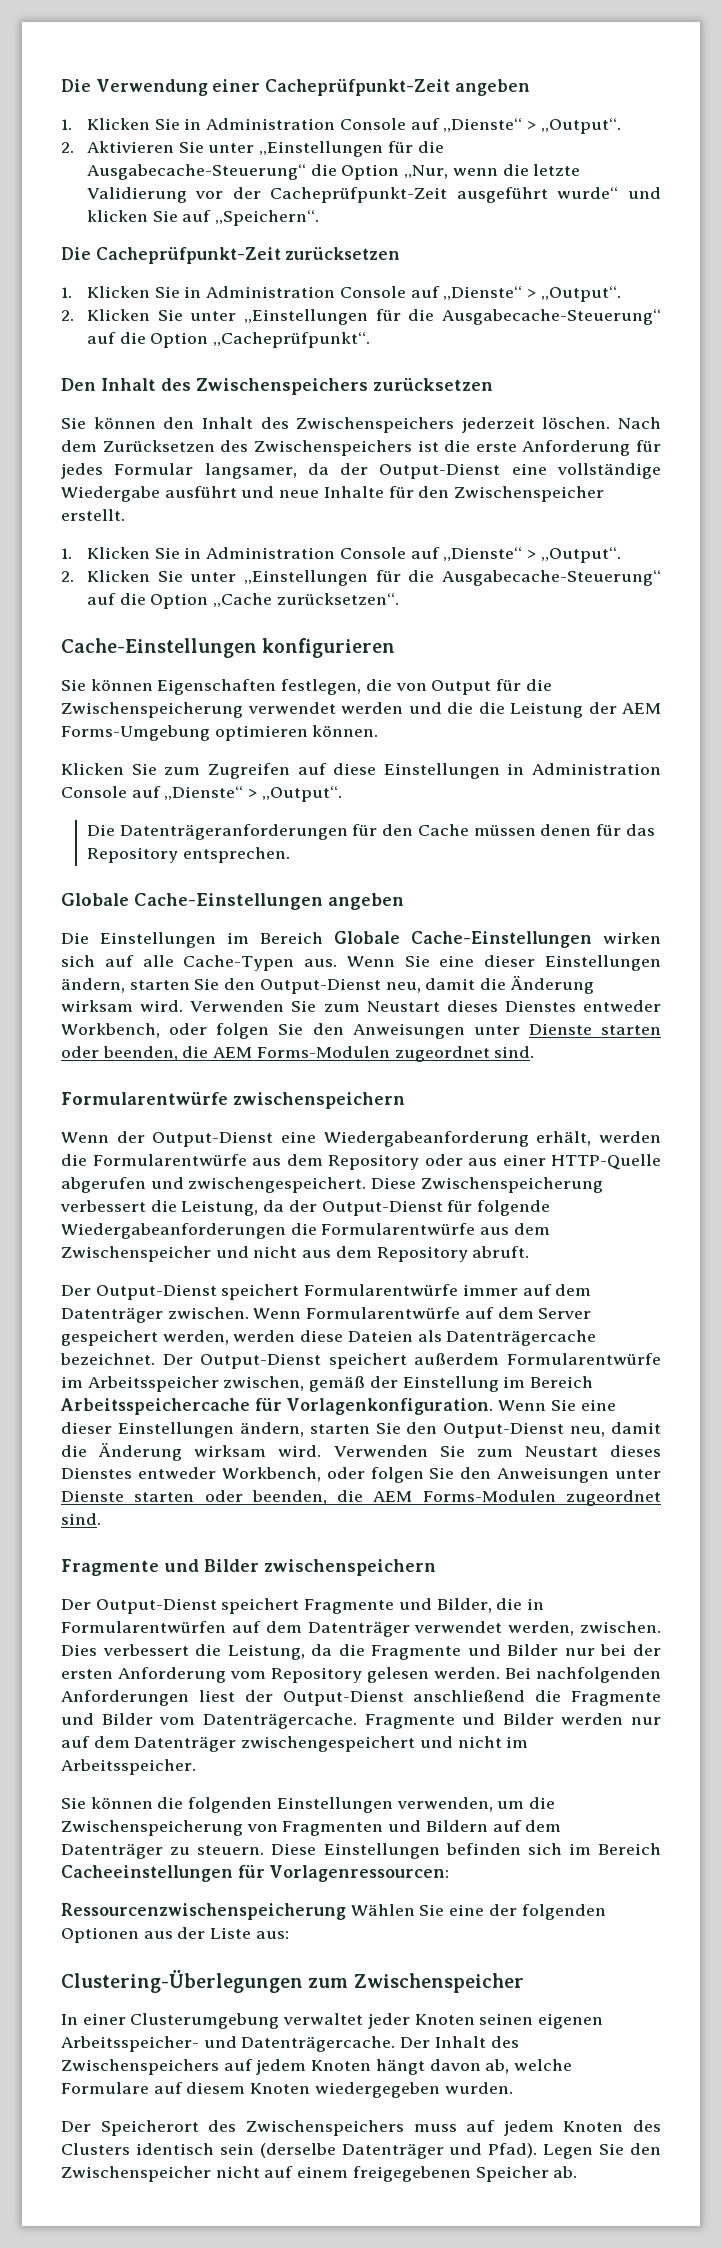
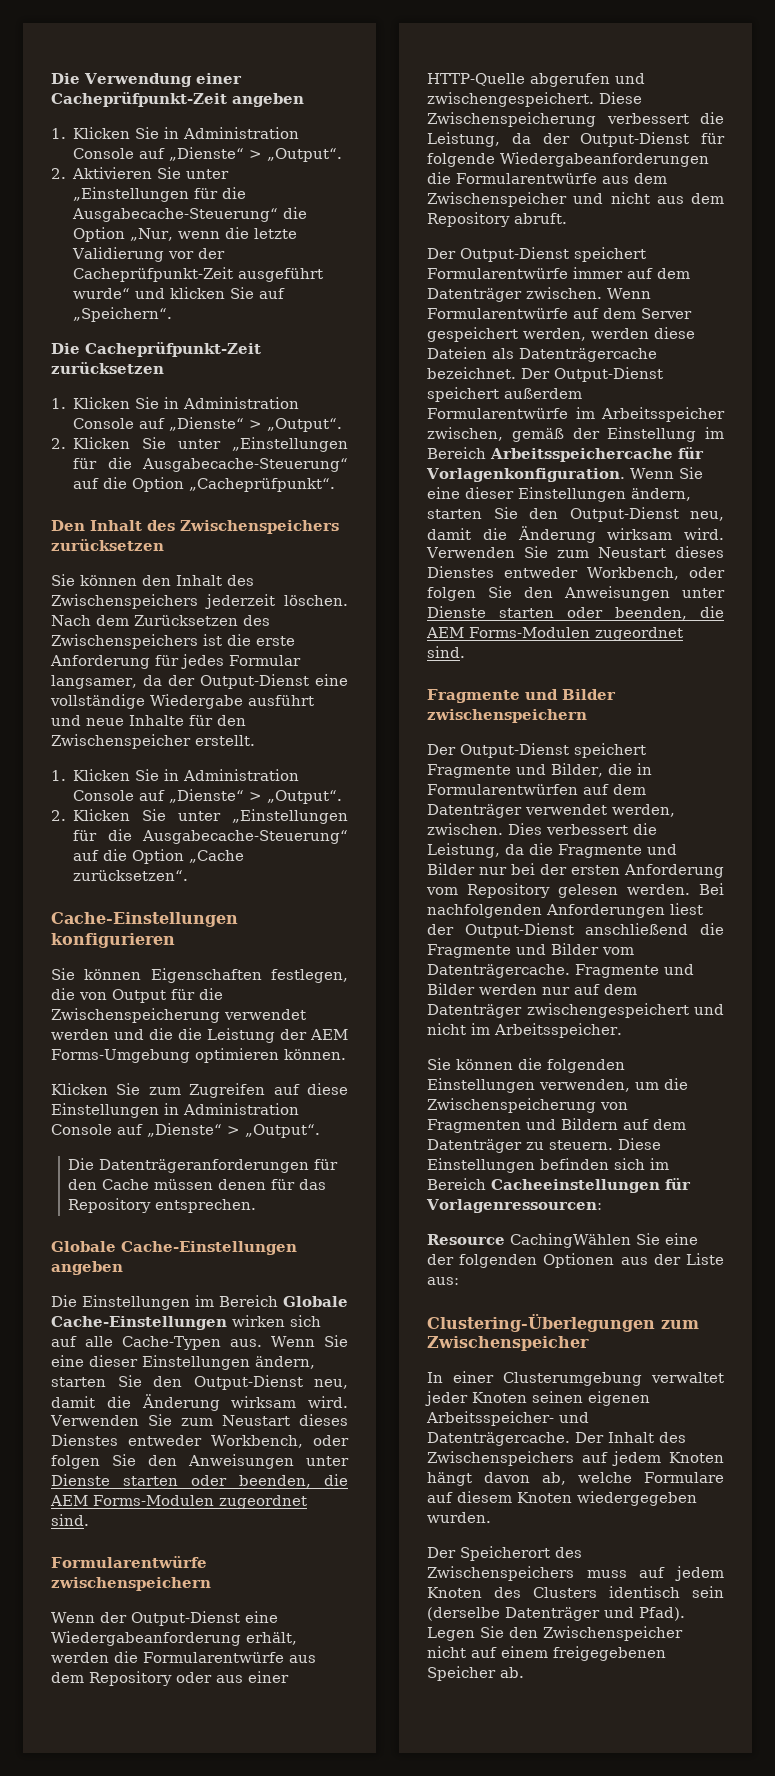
[61,1903,415,1920] Ressourcenzwischenspeicherung Wählen -> [427,1233,631,1248] Resource CachingWählen

